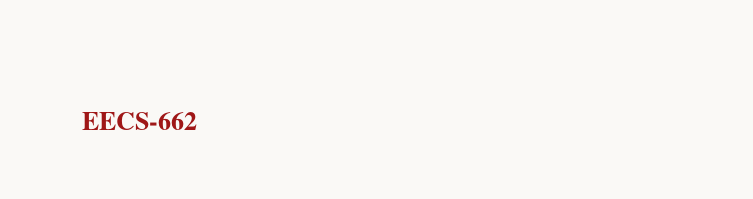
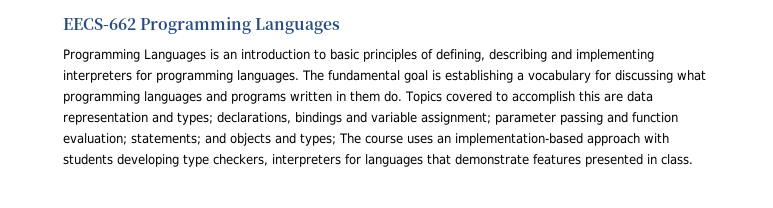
(197, 121) none -> [140,17,341,34] [63,49,654,62] [63,70,706,83] [63,91,653,104] [63,112,678,125] [63,133,669,146] [63,154,693,167] Programming Languages // Programming Languages is an introduction to basic principles of defining, describing and implementing interpreters for programming languages. The fundamental goal is establishing a vocabulary for discussing what programming languages and programs written in them do. Topics covered to accomplish this are data representation and types; declarations, bindings and variable assignment; parameter passing and function evaluation; statements; and objects and types; The course uses an implementation-based approach with students developing type checkers, interpreters for languages that demonstrate features presented in class.

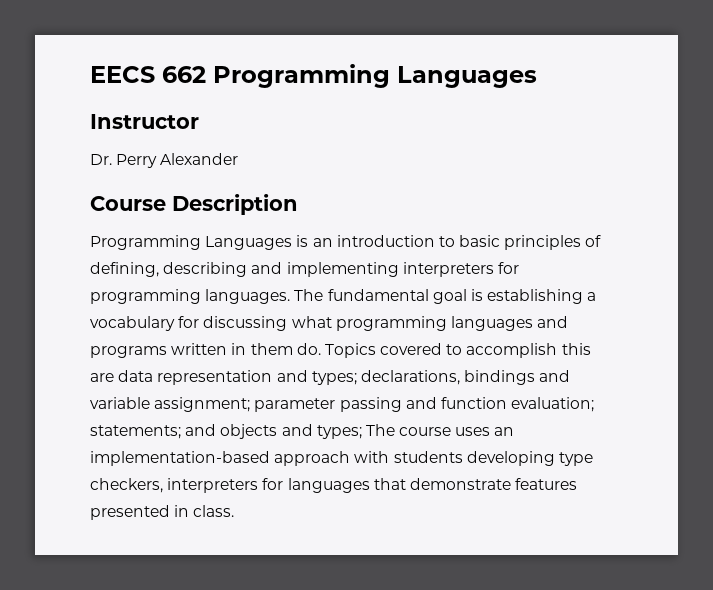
[63,17,341,34] EECS-662 Programming Languages -> [90,64,537,88] [90,114,199,129] [90,153,239,168] [90,194,298,215] EECS 662 Programming Languages // Instructor // Dr. Perry Alexander // Course Description

